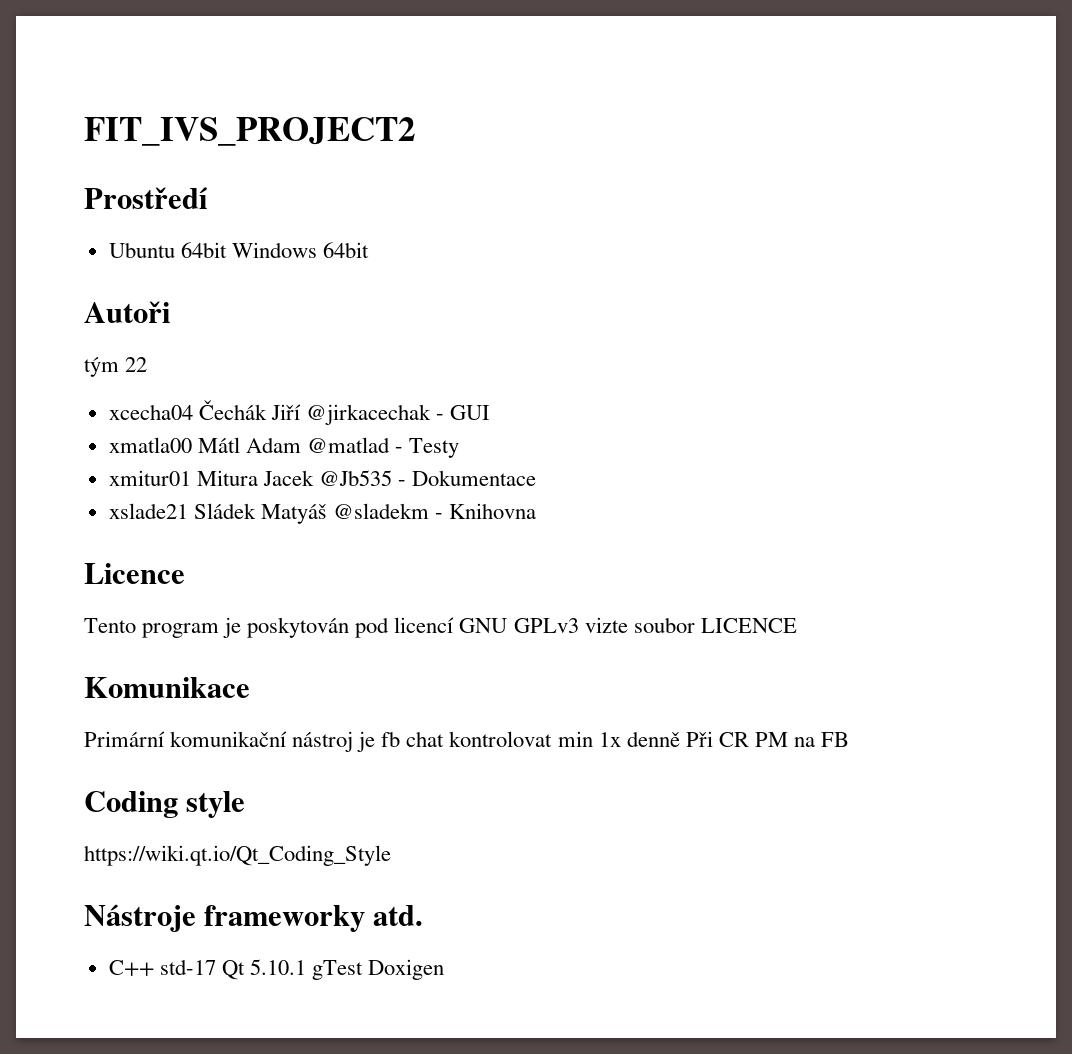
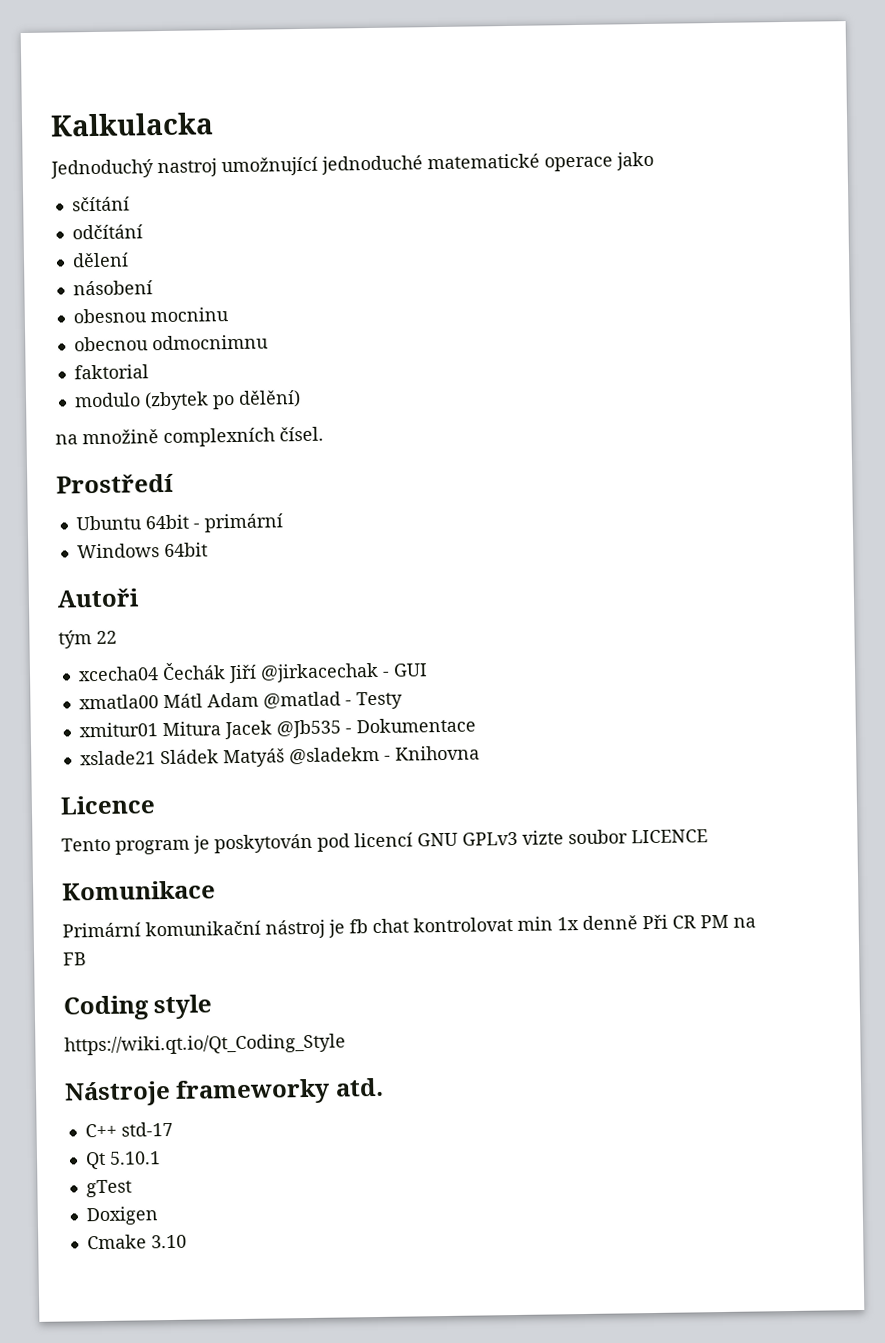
[84,117,416,146] FIT_IVS_PROJECT2 -> [50,112,214,137] [50,151,654,179] [71,196,130,212] [71,224,143,240] [71,252,129,268] [72,280,153,296] [72,307,229,324] [73,334,269,352] [73,364,149,380] [73,390,301,411] [55,426,324,448] Kalkulacka // Jednoduchý nastroj umožnující jednoduché matematické operace jako // sčítání // odčítání // dělení // násobení // obesnou mocninu // obecnou odmocnimnu // faktorial // modulo (zbytek po dělění) // na množině complexních čísel.
(227, 250) none -> [192,513,283,533] - primární //
(216, 967) none -> (173, 1129) //
(306, 967) none -> (161, 1158) //
(364, 970) none -> (132, 1188) //
(445, 969) none -> [86,1234,187,1250] // Cmake 3.10

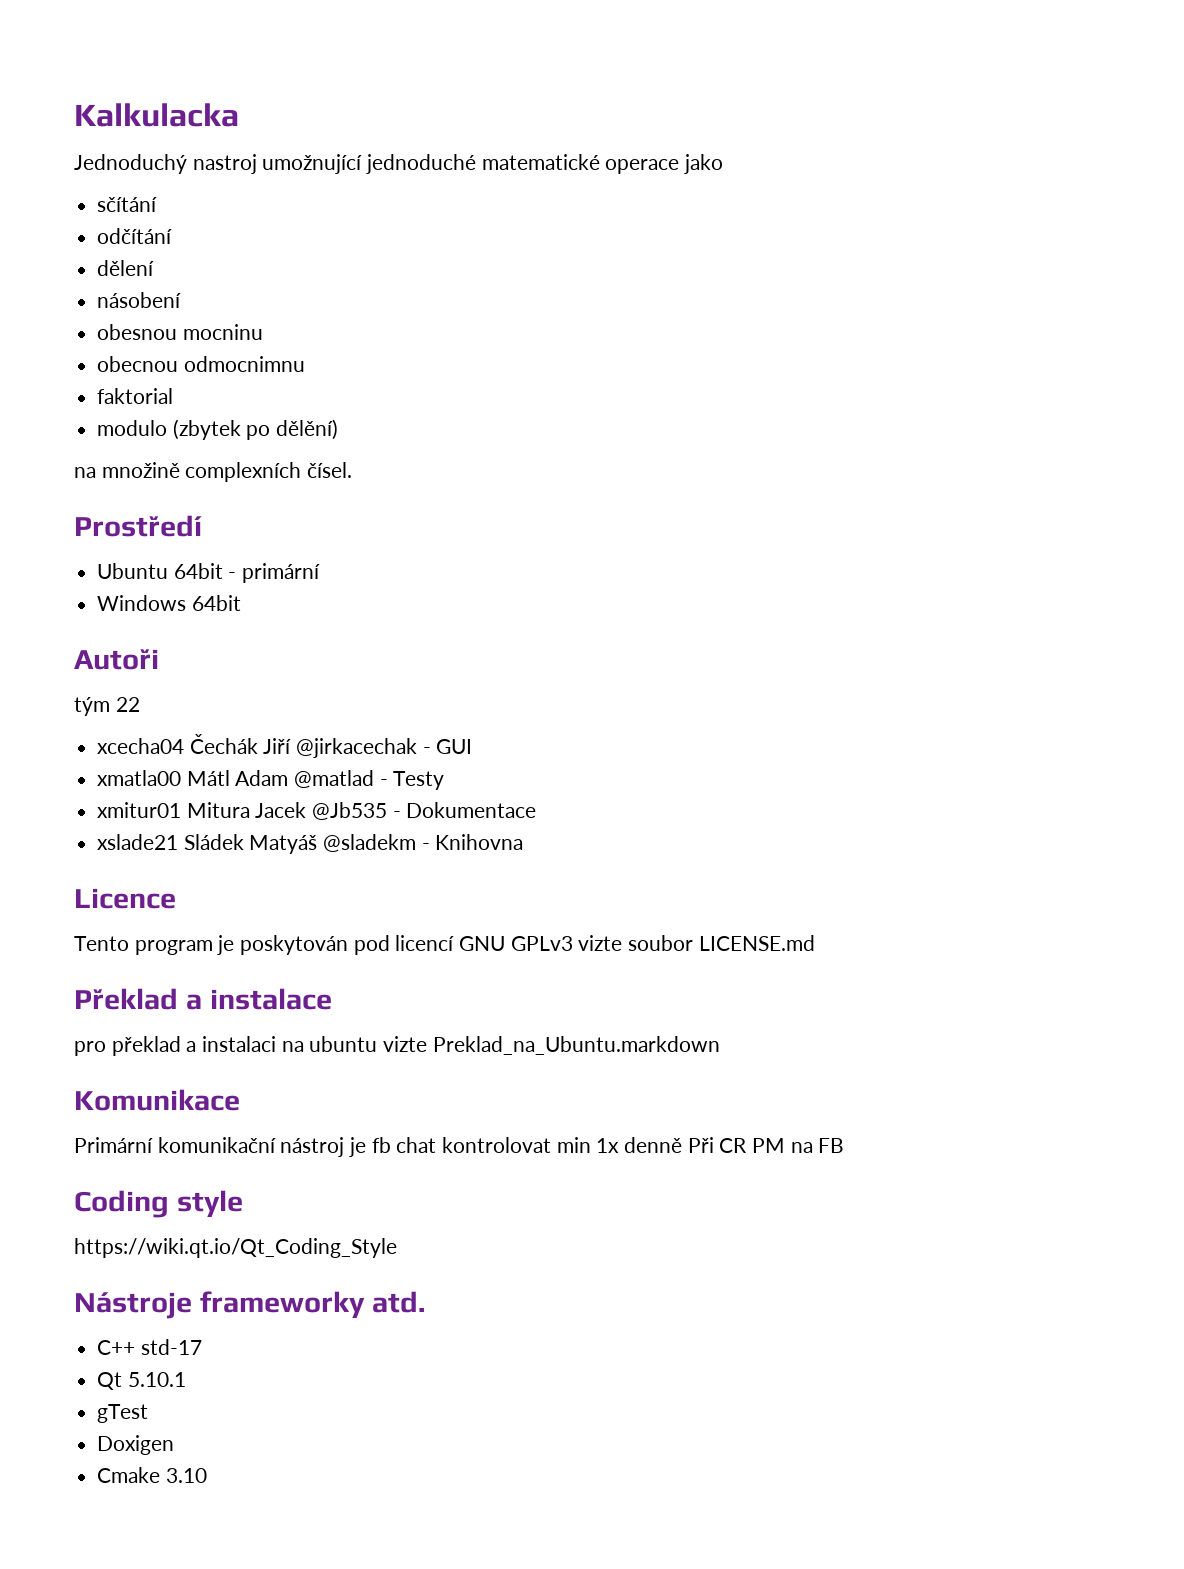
[631,829,708,844] LICENCE -> [698,935,815,951] [74,988,332,1010] [74,1036,720,1056] LICENSE.md // Překlad a instalace // pro překlad a instalaci na ubuntu vizte Preklad_na_Ubuntu.markdown

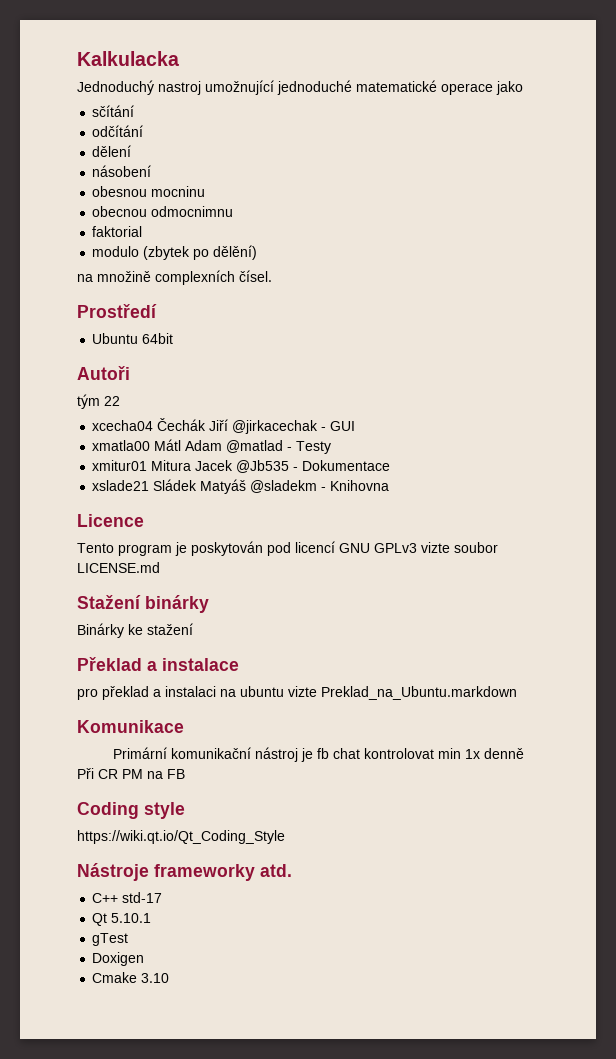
[228,563,321,583] [97,595,241,611] - primární // Windows 64bit -> (174, 338) none
(815, 943) none -> [77,595,209,613] [77,623,193,638] // Stažení binárky // Binárky ke stažení

